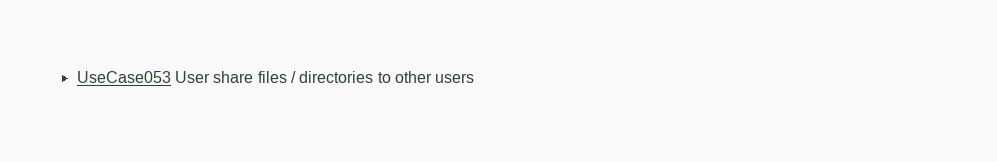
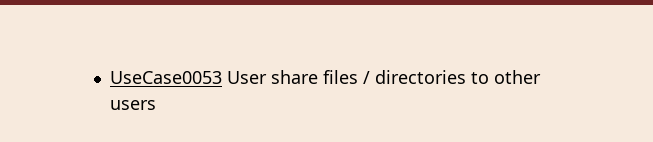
[76,71,171,83] UseCase053 -> [109,71,222,84] UseCase0053

